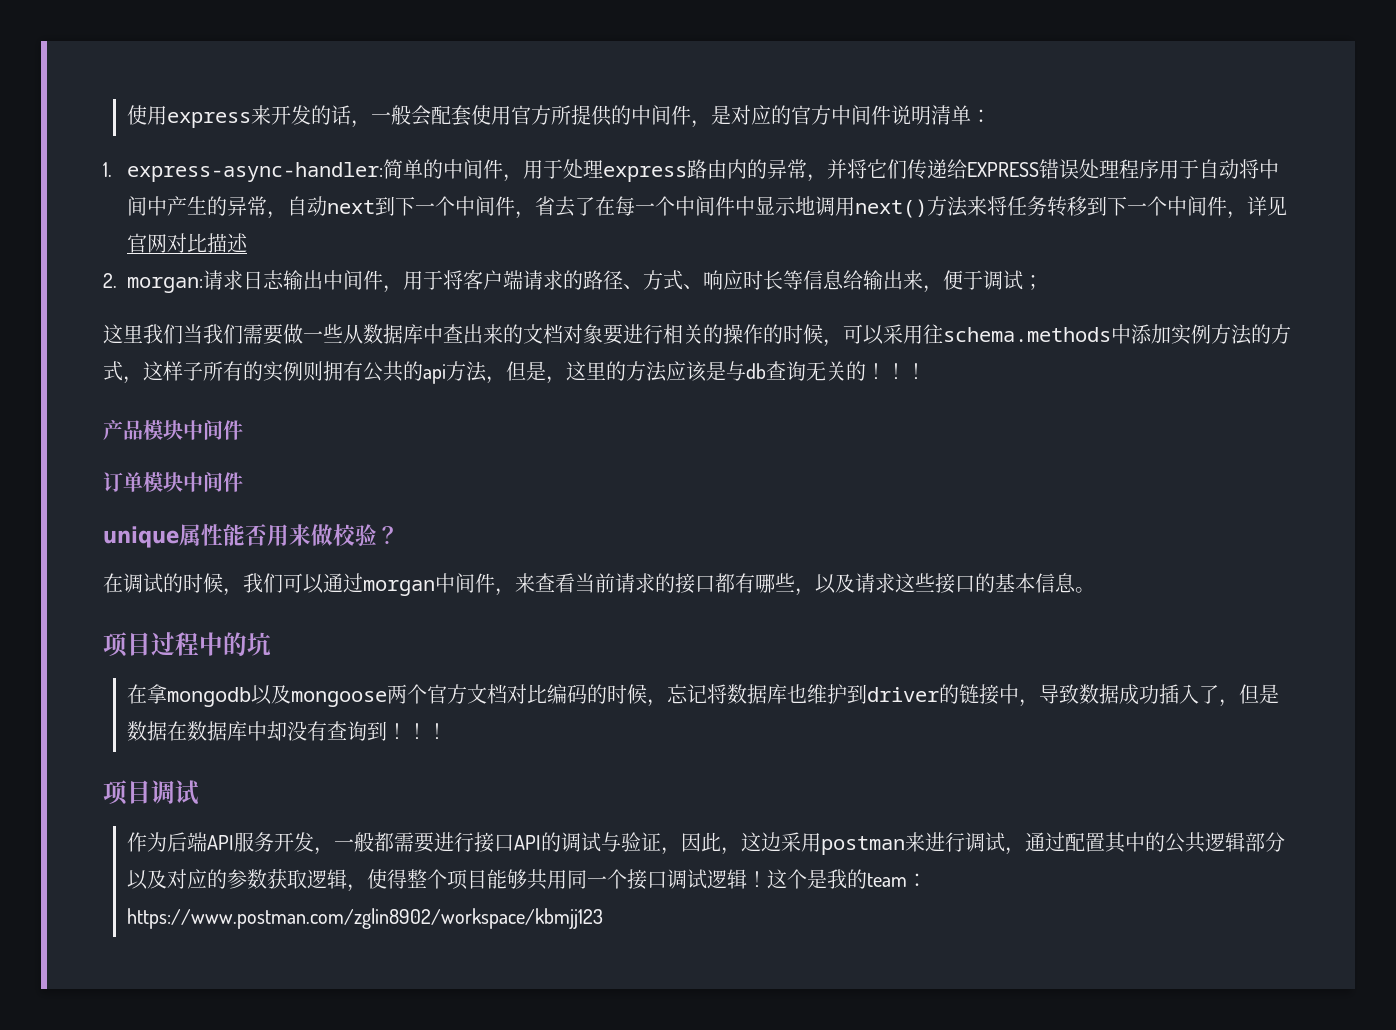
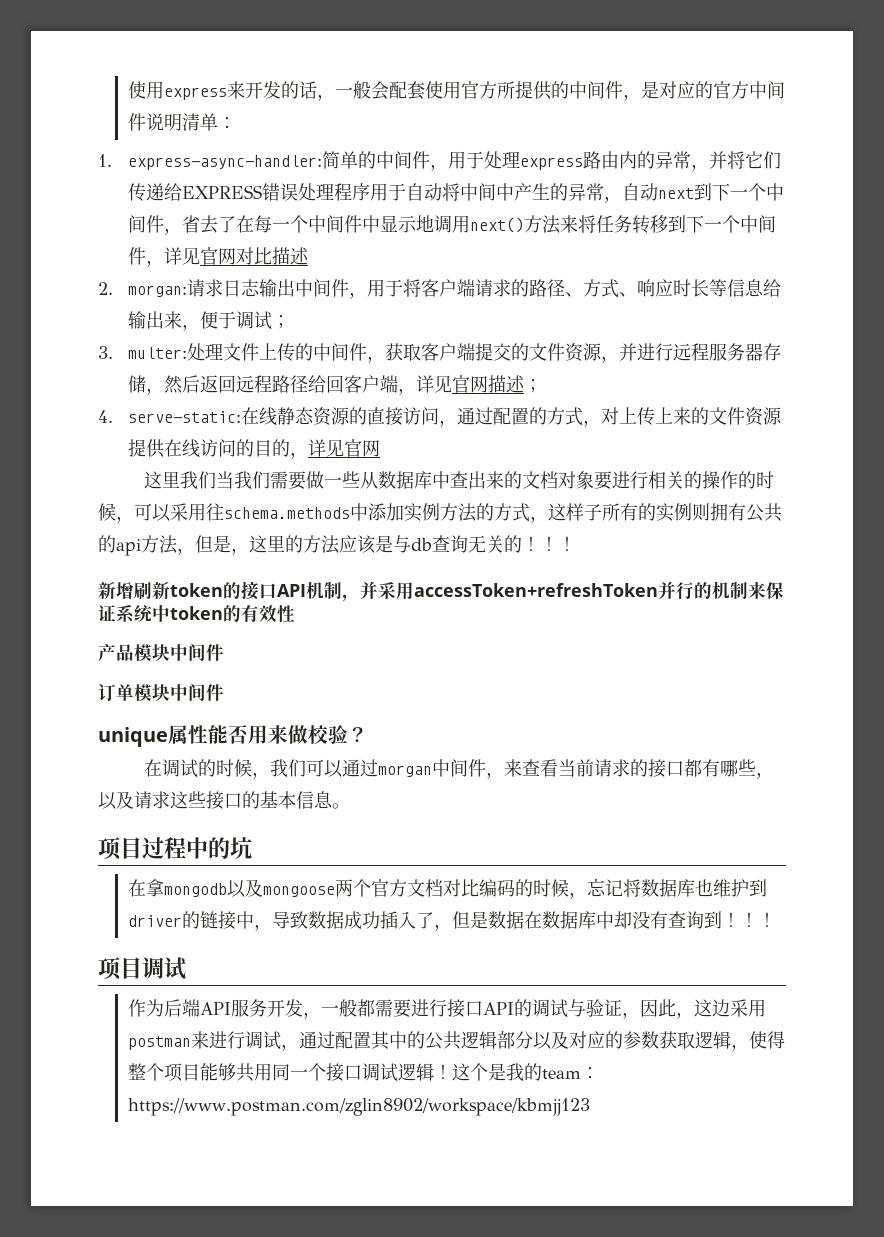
(1043, 282) none -> [98,343,781,363] [127,375,542,395] [98,407,782,427] [127,439,380,459] // 3. multer:处理文件上传的中间件，获取客户端提交的文件资源，并进行远程服务器存储，然后返回远程路径给回客户端，详见官网描述； // 4. serve-static:在线静态资源的直接访问，通过配置的方式，对上传上来的文件资源提供在线访问的目的，详见官网
(926, 371) none -> [98,581,784,602] [98,604,295,623] // 新增刷新token的接口API机制，并采用accessToken+refreshToken并行的机制来保证系统中token的有效性

